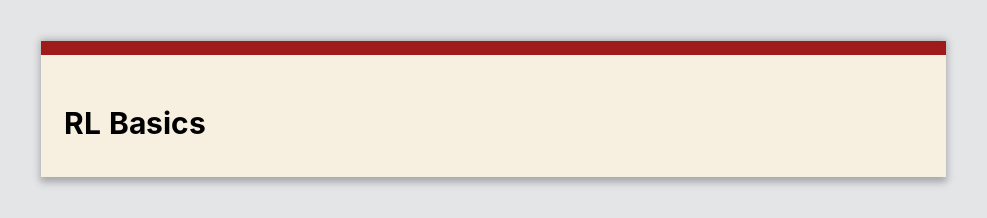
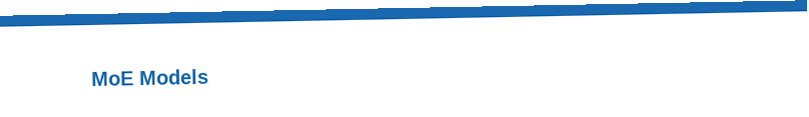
[64,110,207,134] RL Basics -> [91,68,209,87] MoE Models

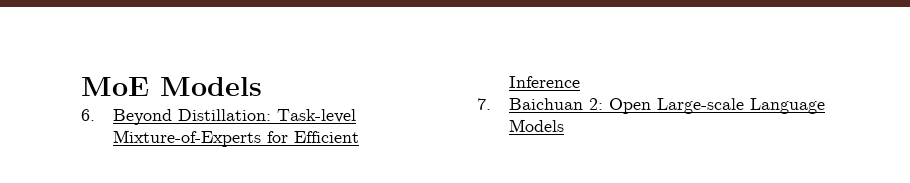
(209, 77) none -> [81,109,356,125] [112,130,359,147] [508,76,580,88] [477,98,825,114] [508,119,564,132] // 6. Beyond Distillation: Task-level Mixture-of-Experts for Efficient Inference // 7. Baichuan 2: Open Large-scale Language Models

